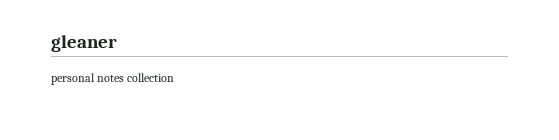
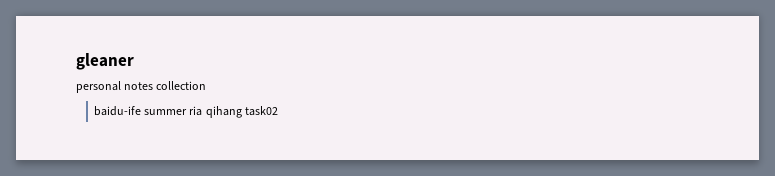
(175, 77) none -> [93,106,278,118] // baidu-ife summer ria qihang task02

